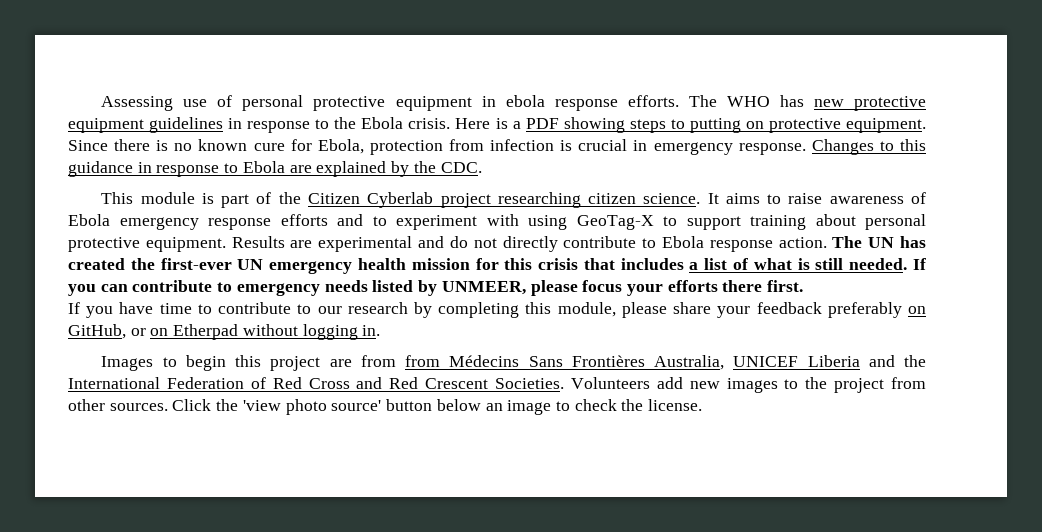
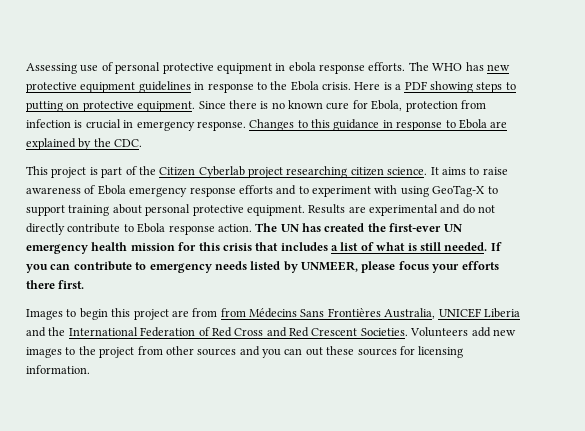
[140,192,195,204] module -> [51,167,87,178] project
[68,302,926,318] [68,324,381,340] // If you have time to contribute to our research by completing this module, please share your feedback preferably on GitHub, or on Etherpad without logging in. -> (85, 284) none
[109,399,703,415] sources. Click the 'view photo source' button below an image to check the license. -> [197,346,464,358] [26,365,90,374] sources and you can out these sources for licensing information.

